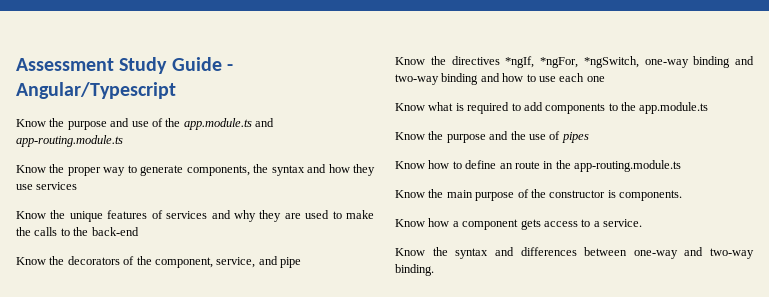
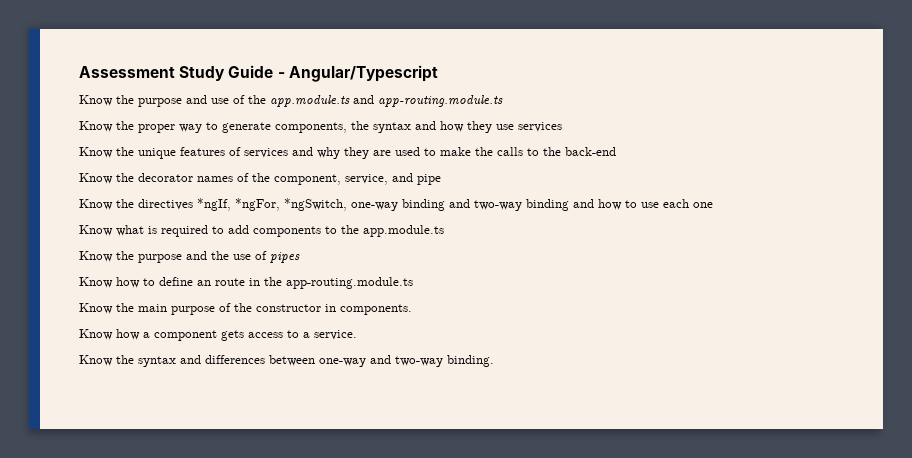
[67,256,120,265] decorators -> [138,173,233,182] decorator names
[607,190,616,198] is -> [325,304,336,312] in

